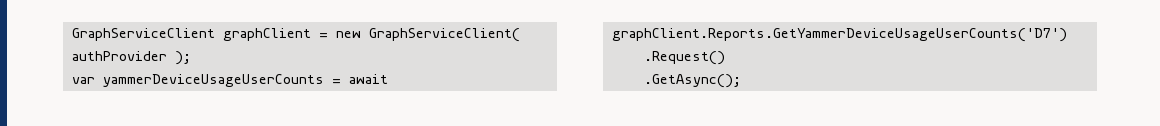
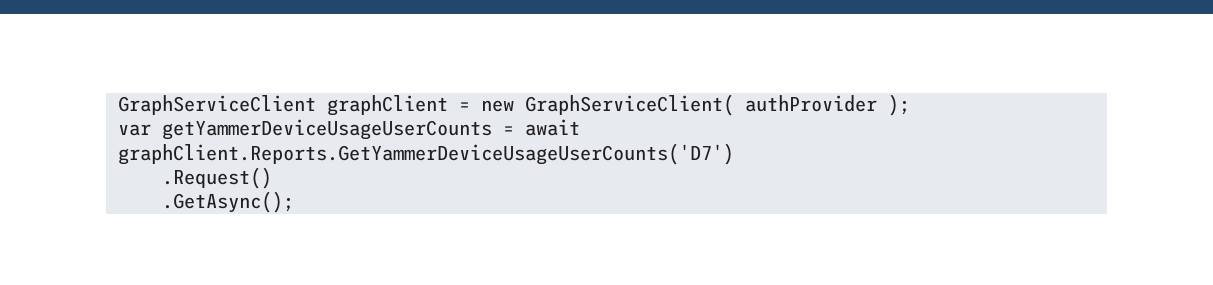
[103,74,325,87] yammerDeviceUsageUserCounts -> [161,119,492,140] getYammerDeviceUsageUserCounts

